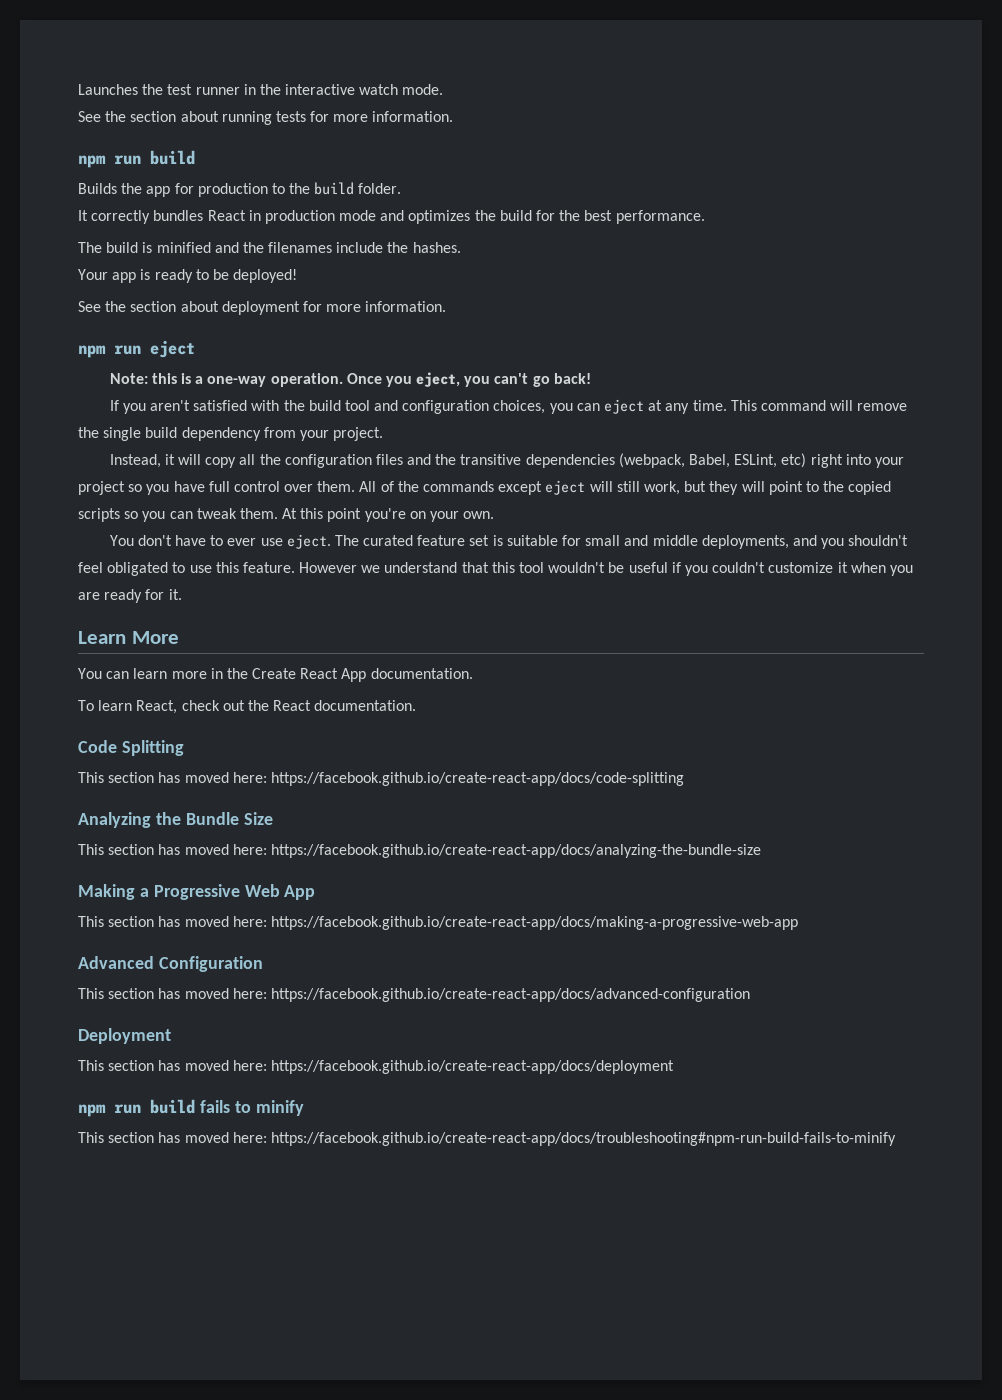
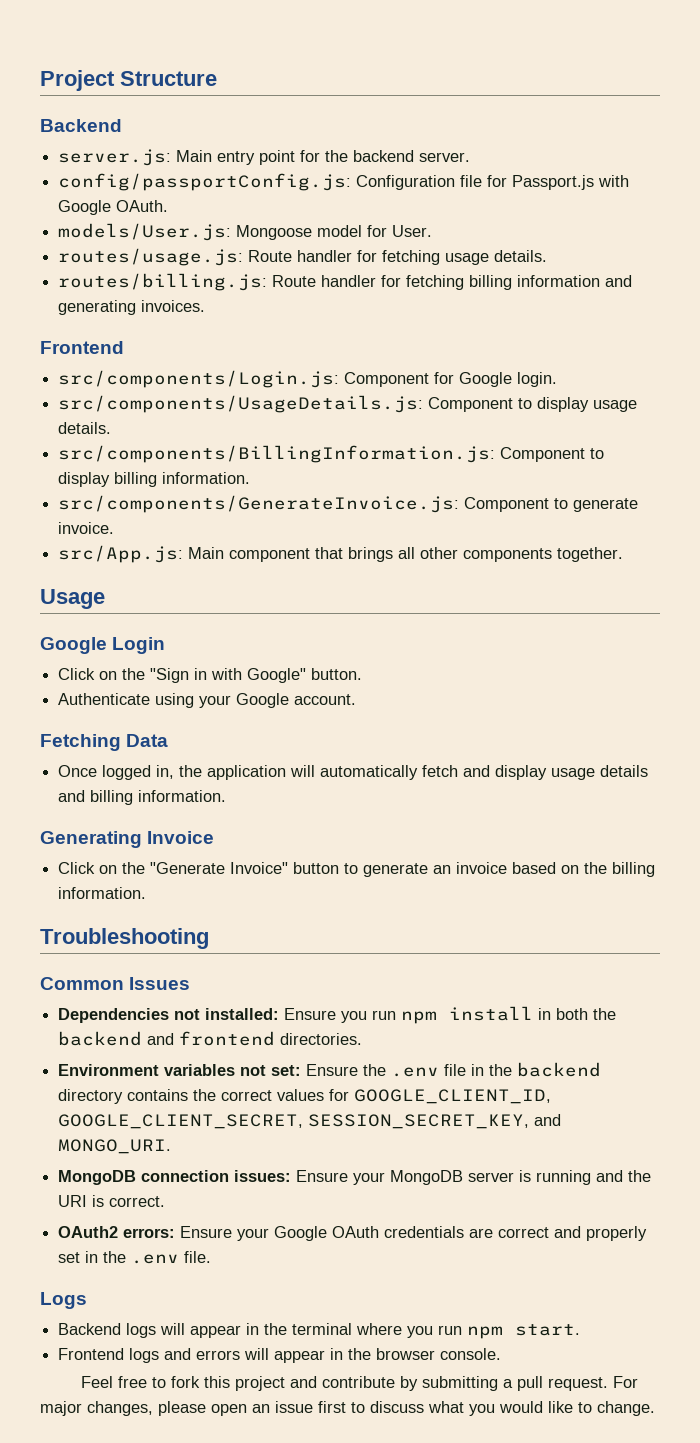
[78,84,444,95] [78,111,454,125] [78,150,195,168] [78,182,402,197] [78,210,705,224] [78,242,461,253] [78,269,298,283] [78,301,447,315] [78,340,195,358] [109,372,591,387] [109,399,908,414] [78,427,384,441] [109,453,904,468] [78,480,892,495] [78,508,495,522] [109,534,909,549] [78,562,913,576] [78,589,182,603] [78,631,179,644] [78,668,473,682] [78,700,417,714] [78,740,184,756] [78,772,684,786] [78,812,273,828] [78,844,761,858] [78,884,316,900] [78,916,798,930] [78,956,263,972] [78,988,750,1002] [78,1028,171,1044] [78,1060,674,1074] [78,1099,304,1117] [78,1132,896,1146] Launches the test runner in the interactive watch mode. // See the section about running tests for more information. // npm run build // Builds the app for production to the build folder. // It correctly bundles React in production mode and optimizes the build for the best performance. // The build is minified and the filenames include the hashes. // Your app is ready to be deployed! // See the section about deployment for more information. // npm run eject // Note: this is a one-way operation. Once you eject, you can't go back! // If you aren't satisfied with the build tool and configuration choices, you can eject at any time. This command will remove the single build dependency from your project. // Instead, it will copy all the configuration files and the transitive dependencies (webpack, Babel, ESLint, etc) right into your project so you have full control over them. All of the commands except eject will still work, but they will point to the copied scripts so you can tweak them. At this point you're on your own. // You don't have to ever use eject. The curated feature set is suitable for small and middle deployments, and you shouldn't feel obligated to use this feature. However we understand that this tool wouldn't be useful if you couldn't customize it when you are ready for it. // Learn More // You can learn more in the Create React App documentation. // To learn React, check out the React documentation. // Code Splitting // This section has moved here: https://facebook.github.io/create-react-app/docs/code-splitting // Analyzing the Bundle Size // This section has moved here: https://facebook.github.io/create-react-app/docs/analyzing-the-bundle-size // Making a Progressive Web App // This section has moved here: https://facebook.github.io/create-react-app/docs/making-a-progressive-web-app // Advanced Configuration // This section has moved here: https://facebook.github.io/create-react-app/docs/advanced-configuration // Deployment // This section has moved here: https://facebook.github.io/create-react-app/docs/deployment // npm run build fails to minify // This section has moved here: https://facebook.github.io/create-react-app/docs/troubleshooting#npm-run-build-fails-to-minify -> [40,70,217,91] [40,119,122,132] [58,149,471,166] [58,173,630,191] [58,200,169,215] [58,223,433,241] [58,248,548,266] [58,273,633,291] [58,300,206,315] [40,341,124,354] [58,370,558,388] [58,395,638,413] [58,422,112,434] [58,445,605,463] [58,472,251,487] [58,495,639,513] [58,522,115,534] [58,545,624,563] [40,589,105,609] [40,637,166,654] [58,668,363,683] [58,693,357,708] [40,734,169,751] [58,765,649,780] [58,790,227,805] [40,831,215,848] [58,862,656,877] [58,887,147,899] [40,928,209,949] [40,977,191,990] [58,1006,617,1024] [58,1031,363,1046] [58,1062,602,1077] [58,1089,552,1104] [58,1114,562,1129] [58,1139,172,1154] [58,1170,652,1185] [58,1195,166,1207] [58,1226,648,1241] [58,1251,212,1264] [40,1292,87,1309] [58,1323,581,1339] [58,1348,502,1363] [81,1376,639,1391] [40,1401,655,1416] Project Structure // Backend // server.js: Main entry point for the backend server. // config/passportConfig.js: Configuration file for Passport.js with Google OAuth. // models/User.js: Mongoose model for User. // routes/usage.js: Route handler for fetching usage details. // routes/billing.js: Route handler for fetching billing information and generating invoices. // Frontend // src/components/Login.js: Component for Google login. // src/components/UsageDetails.js: Component to display usage details. // src/components/BillingInformation.js: Component to display billing information. // src/components/GenerateInvoice.js: Component to generate invoice. // src/App.js: Main component that brings all other components together. // Usage // Google Login // Click on the "Sign in with Google" button. // Authenticate using your Google account. // Fetching Data // Once logged in, the application will automatically fetch and display usage details and billing information. // Generating Invoice // Click on the "Generate Invoice" button to generate an invoice based on the billing information. // Troubleshooting // Common Issues // Dependencies not installed: Ensure you run npm install in both the backend and frontend directories. // Environment variables not set: Ensure the .env file in the backend directory contains the correct values for GOOGLE_CLIENT_ID, GOOGLE_CLIENT_SECRET, SESSION_SECRET_KEY, and MONGO_URI. // MongoDB connection issues: Ensure your MongoDB server is running and the URI is correct. // OAuth2 errors: Ensure your Google OAuth credentials are correct and properly set in the .env file. // Logs // Backend logs will appear in the terminal where you run npm start. // Frontend logs and errors will appear in the browser console. // Feel free to fork this project and contribute by submitting a pull request. For major changes, please open an issue first to discuss what you would like to change.

